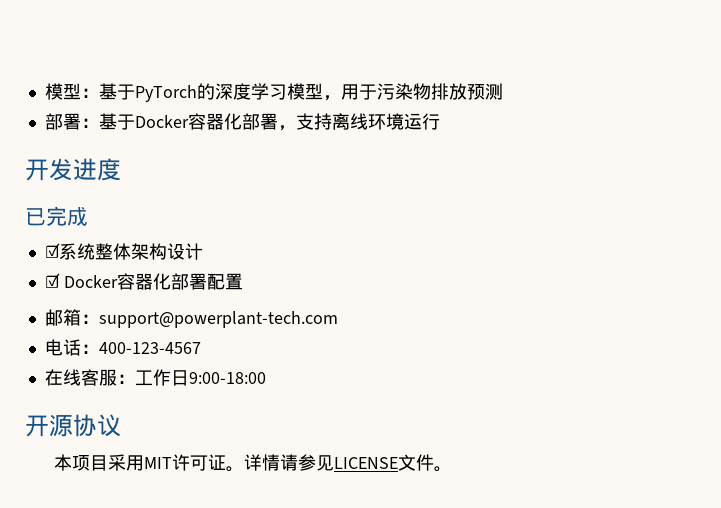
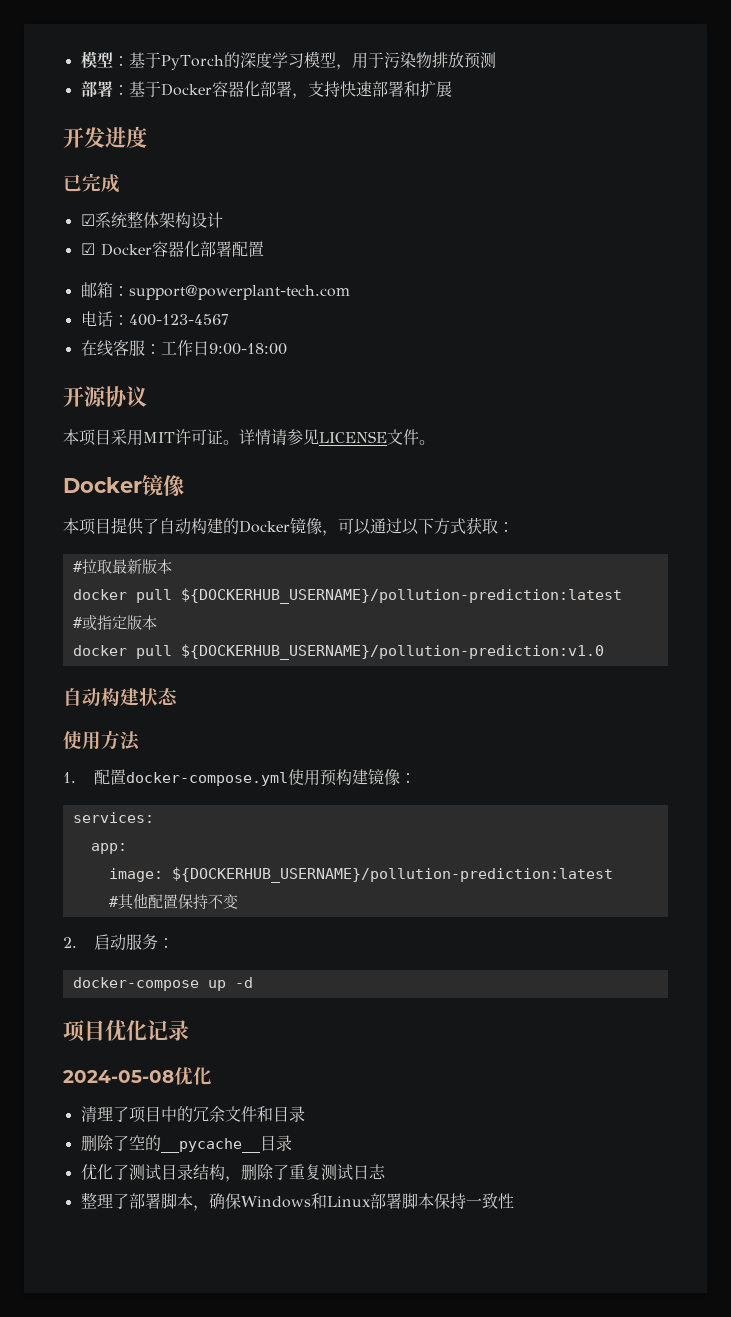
[331,113,440,130] 离线环境运行 -> [339,81,452,97] 快速部署和扩展
(452, 469) none -> [63,475,184,497] [63,517,514,536] [72,558,172,574] [72,588,622,604] [72,615,157,631] [72,644,604,660] [63,687,178,706] [63,730,140,751] [63,768,416,786] [72,812,154,823] [90,843,127,854] [108,867,613,883] [108,893,238,910] [63,934,174,951] [72,977,253,991] [63,1020,189,1042] [63,1067,212,1085] [80,1106,305,1123] [80,1135,292,1153] [80,1164,386,1182] [80,1192,514,1211] // Docker镜像 // 本项目提供了自动构建的Docker镜像，可以通过以下方式获取： // #拉取最新版本 // docker pull ${DOCKERHUB_USERNAME}/pollution-prediction:latest // #或指定版本 // docker pull ${DOCKERHUB_USERNAME}/pollution-prediction:v1.0 // 自动构建状态 // 使用方法 // 1.配置docker-compose.yml使用预构建镜像： // services: // app: // image: ${DOCKERHUB_USERNAME}/pollution-prediction:latest // #其他配置保持不变 // 2.启动服务： // docker-compose up -d // 项目优化记录 // 2024-05-08优化 // 清理了项目中的冗余文件和目录 // 删除了空的__pycache__目录 // 优化了测试目录结构，删除了重复测试日志 // 整理了部署脚本，确保Windows和Linux部署脚本保持一致性

